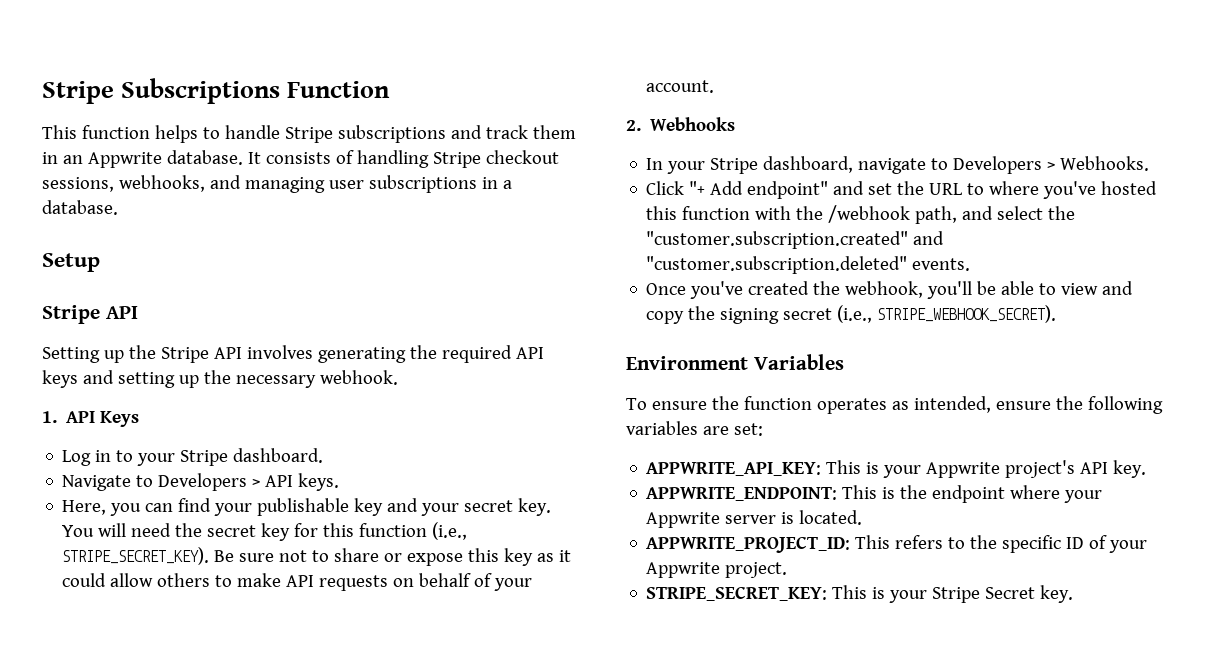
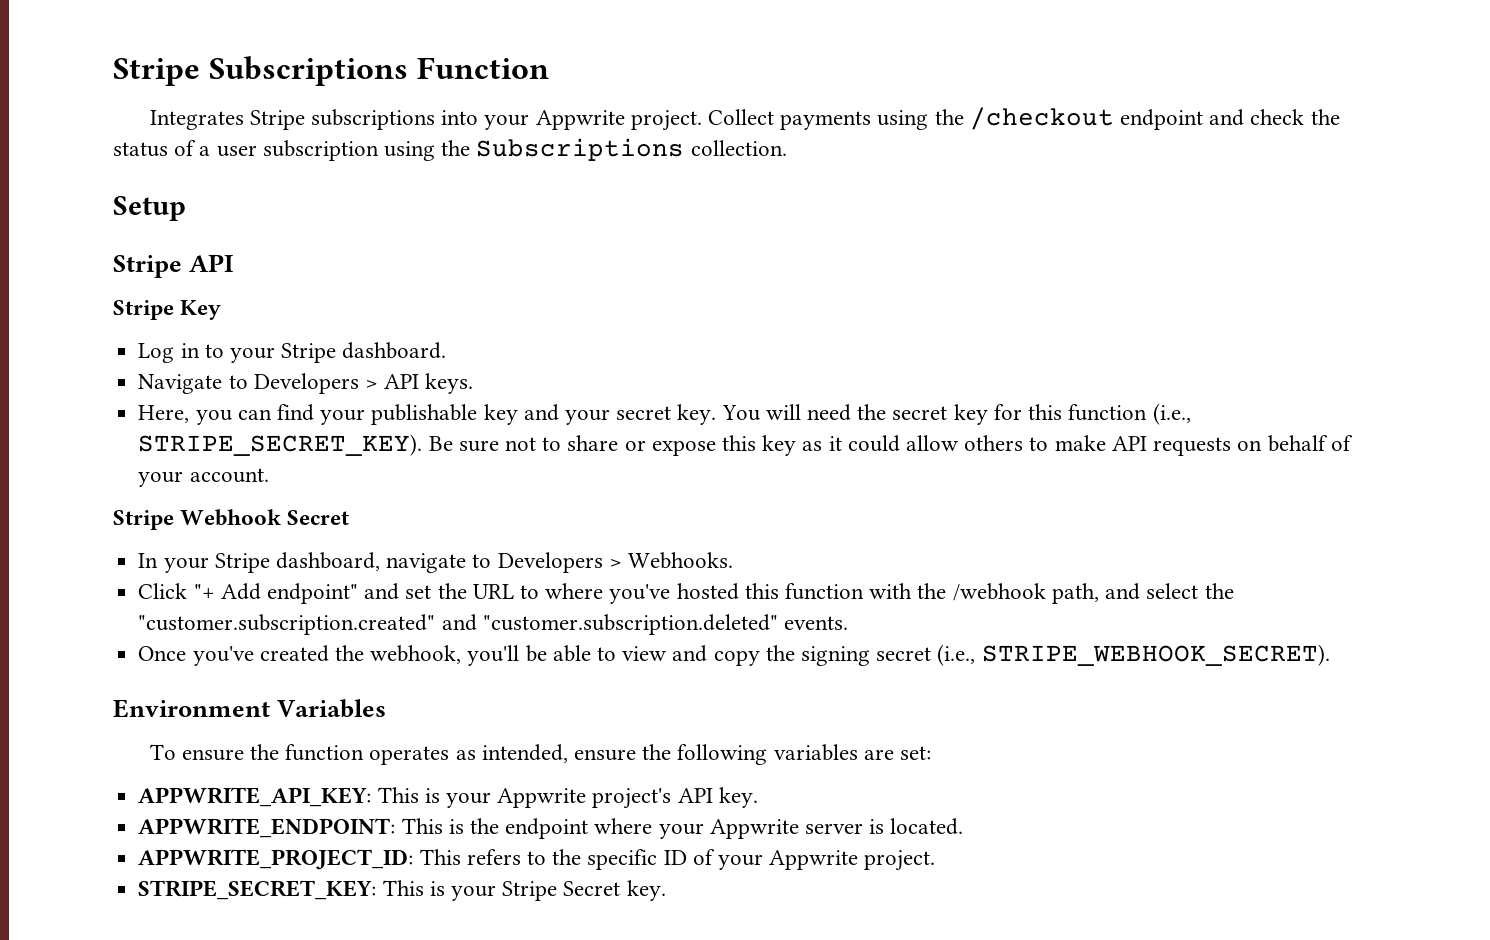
[42,125,576,143] [42,150,559,168] [42,175,512,193] [42,200,118,215] [42,253,100,272] [42,305,138,324] [42,345,544,363] [42,370,398,388] [42,411,140,427] This function helps to handle Stripe subscriptions and track them in an Appwrite database. It consists of handling Stripe checkout sessions, webhooks, and managing user subscriptions in a database. // Setup // Stripe API // Setting up the Stripe API involves generating the required API keys and setting up the necessary webhook. // 1. API Keys -> [149,107,1340,131] [113,138,787,161] [113,196,186,221] [113,254,235,278] [113,300,222,320] Integrates Stripe subscriptions into your Appwrite project. Collect payments using the /checkout endpoint and check the status of a user subscription using the Subscriptions collection. // Setup // Stripe API // Stripe Key
[626,117,736,131] 2. Webhooks -> [113,509,350,530] Stripe Webhook Secret

